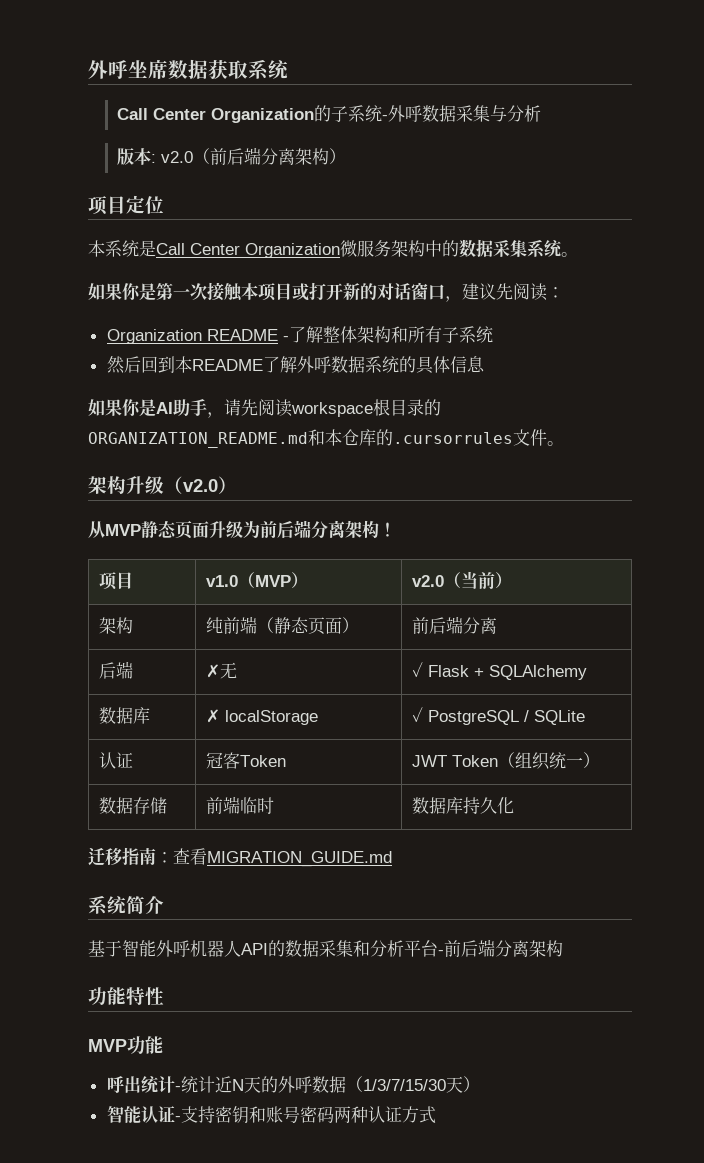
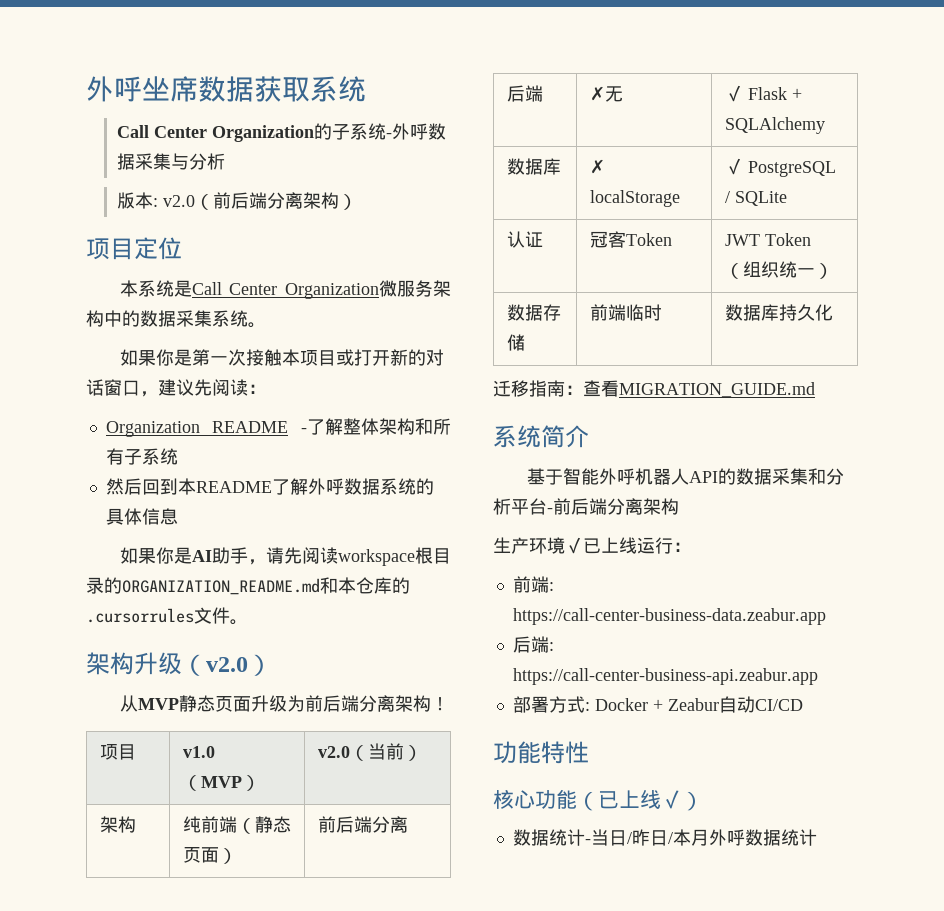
(563, 948) none -> [493,537,691,554] [512,576,554,593] [512,608,826,625] [512,636,554,653] [512,668,818,685] [512,696,803,713] // 生产环境✓已上线运行： // 前端: https://call-center-business-data.zeabur.app // 后端: https://call-center-business-api.zeabur.app // 部署方式: Docker + Zeabur自动CI/CD
[88,1036,163,1054] [106,1076,480,1093] [106,1106,436,1124] MVP功能 // 呼出统计-统计近N天的外呼数据（1/3/7/15/30天） // 智能认证-支持密钥和账号密码两种认证方式 -> [493,789,703,811] [512,829,817,846] 核心功能（已上线✓） // 数据统计-当日/昨日/本月外呼数据统计

